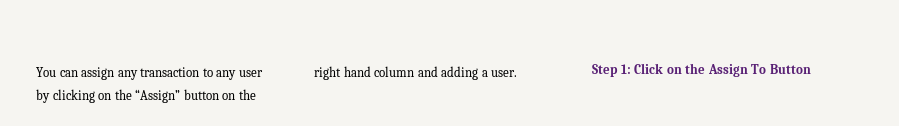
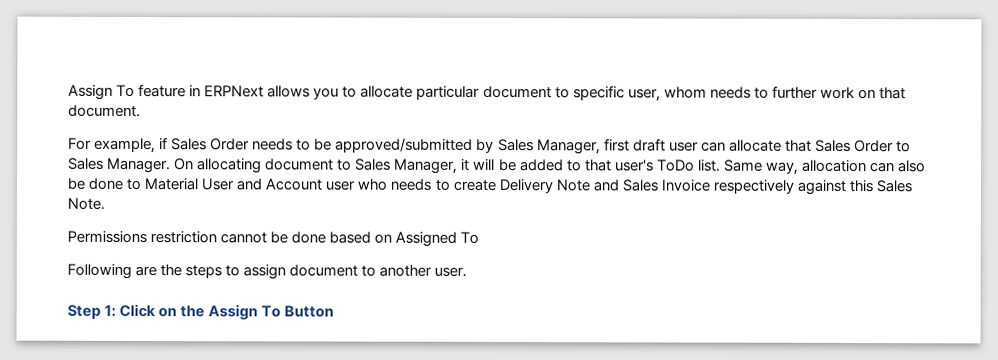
[36,67,263,80] [36,89,256,103] [314,66,488,80] You can assign any transaction to any user by clicking on the “Assign” button on the right hand column and adding a -> [68,83,906,102] [68,104,141,117] [68,137,911,155] [68,157,927,175] [67,177,913,195] [67,197,105,210] [67,230,480,247] [67,263,433,280] Assign To feature in ERPNext allows you to allocate particular document to specific user, whom needs to further work on that document. // For example, if Sales Order needs to be approved/submitted by Sales Manager, first draft user can allocate that Sales Order to Sales Manager. On allocating document to Sales Manager, it will be added to that user's ToDo list. Same way, allocation can also be done to Material User and Account user who needs to create Delivery Note and Sales Invoice respectively against this Sales Note. // Permissions restriction cannot be done based on Assigned To // Following are the steps to assign document to another

